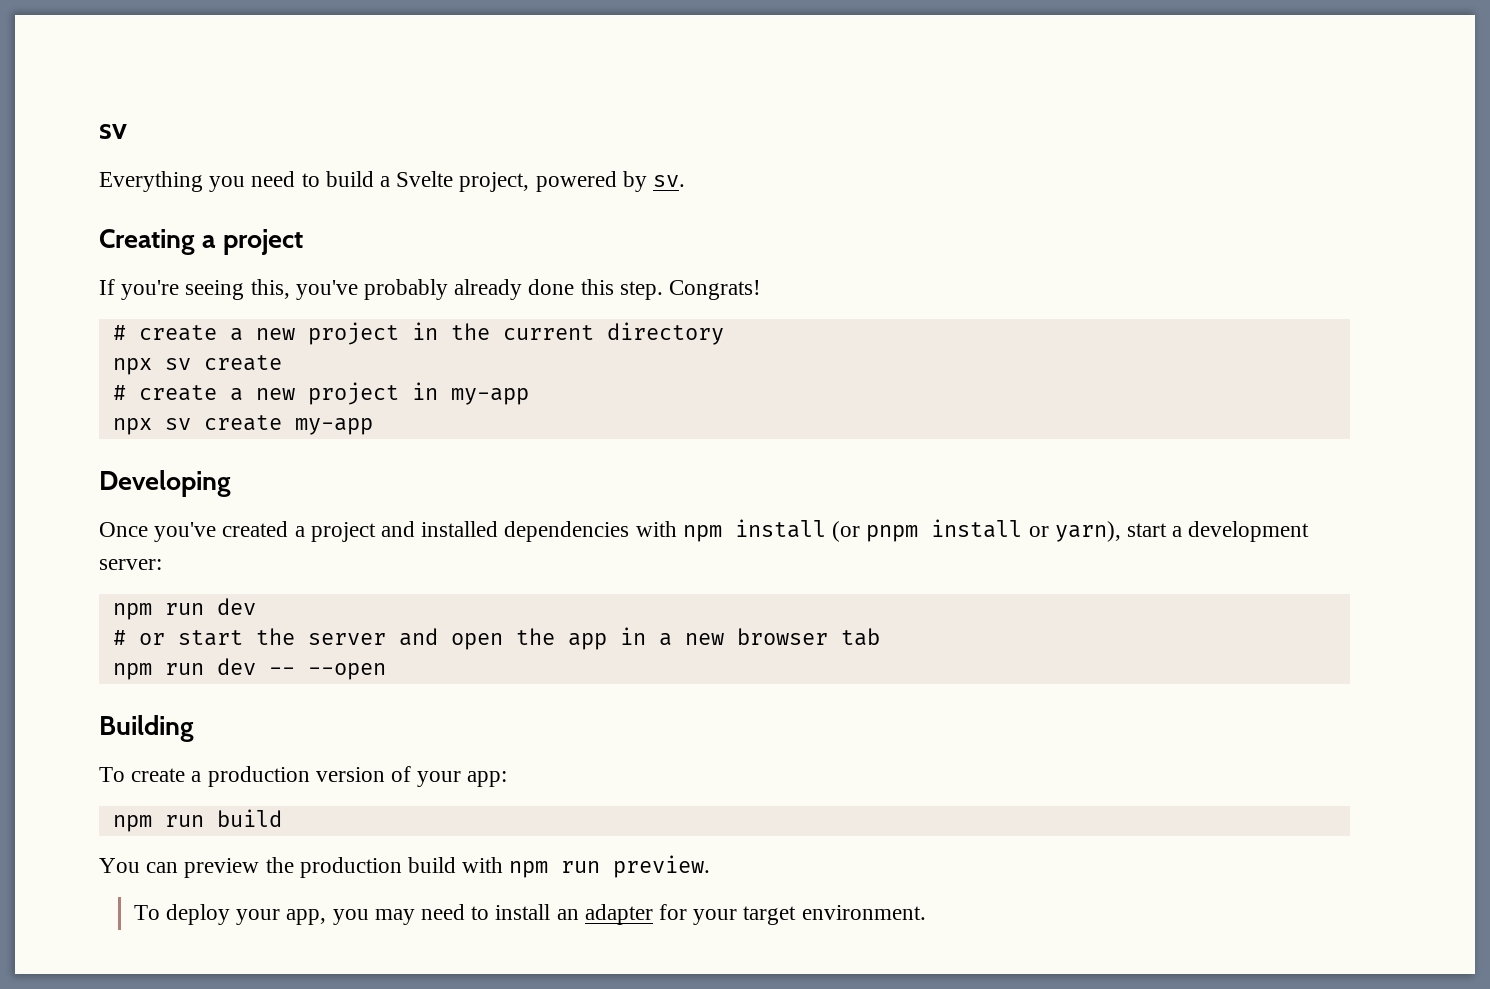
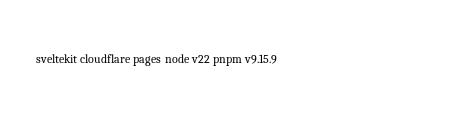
[99,124,127,139] [99,171,686,192] [99,229,303,255] [99,279,762,300] [112,322,724,345] [112,355,282,375] [112,382,529,405] [112,415,373,435] [99,470,231,497] [99,519,1310,542] [99,559,162,570] [112,598,256,620] [112,627,880,650] [112,658,386,680] [99,715,194,742] [99,766,508,787] [112,809,282,832] [99,855,711,878] [133,904,926,925] sv // Everything you need to build a Svelte project, powered by sv. // Creating a project // If you're seeing this, you've probably already done this step. Congrats! // # create a new project in the current directory // npx sv create // # create a new project in my-app // npx sv create my-app // Developing // Once you've created a project and installed dependencies with npm install (or pnpm install or yarn), start a development server: // npm run dev // # or start the server and open the app in a new browser tab // npm run dev -- --open // Building // To create a production version of your app: // npm run build // You can preview the production build with npm run preview. // To deploy your app, you may need to install an adapter for your target environment. -> [36,54,278,66] sveltekit cloudflare pages node v22 pnpm v9.15.9

